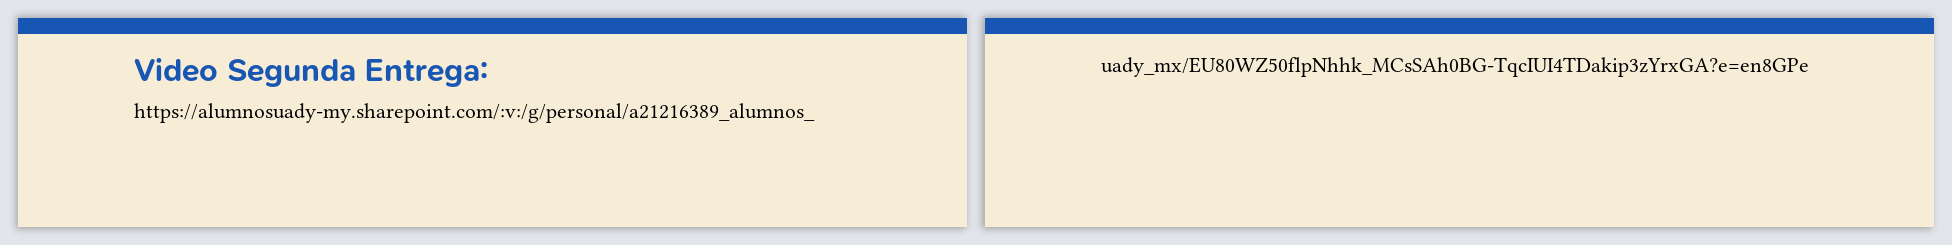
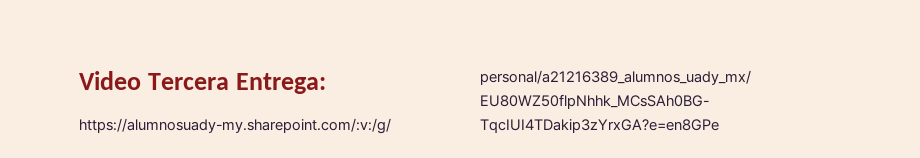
[227,59,356,87] Segunda -> [147,73,229,90] Tercera

